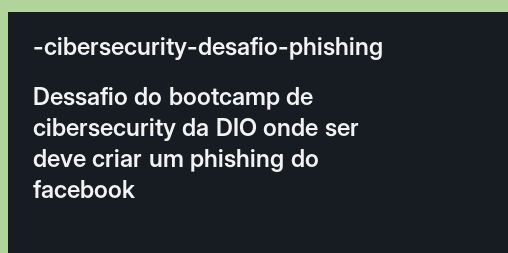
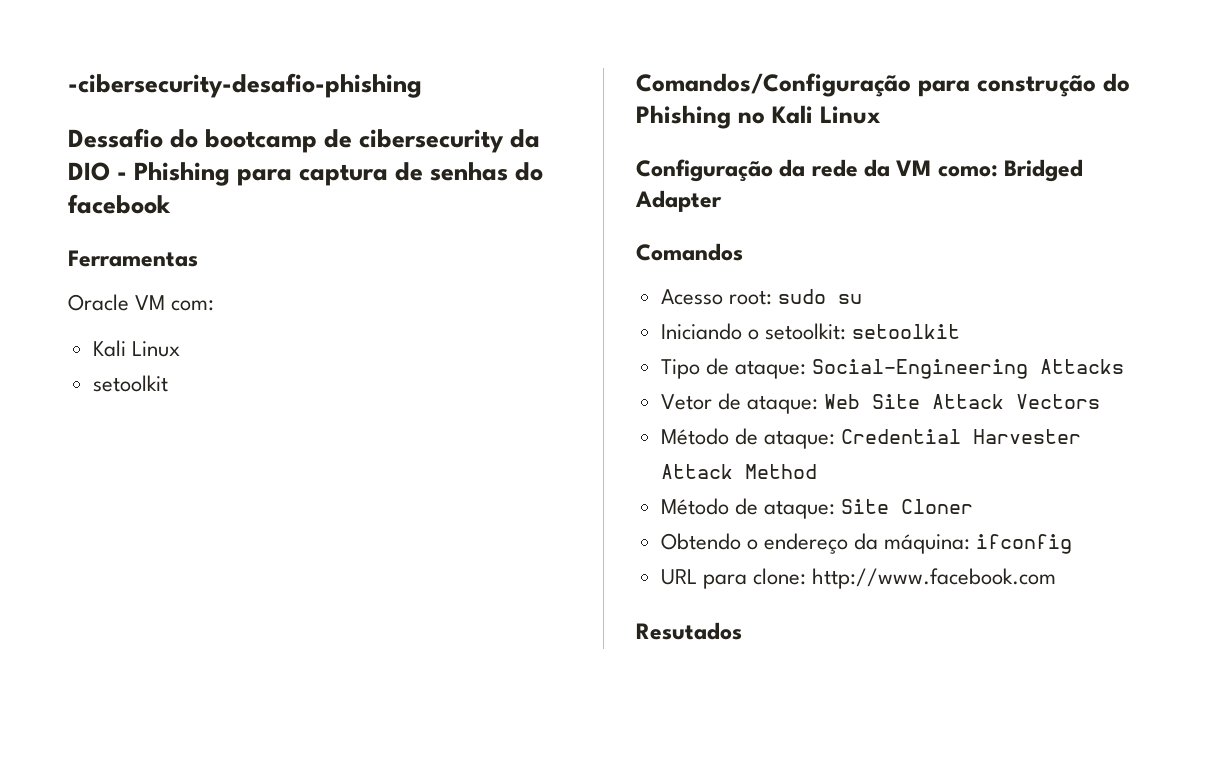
[263,118,359,137] [33,149,319,172] [33,180,135,198] onde ser deve criar um phishing do facebook -> [117,162,544,186] [68,194,171,214] [68,250,198,267] [68,294,215,311] [92,340,180,357] [92,375,168,392] [636,73,1130,97] [636,105,881,129] [636,159,1084,182] [635,190,722,212] [636,243,743,261] [660,289,862,305] [660,323,960,340] [660,358,1124,379] [660,393,1100,414] [660,428,1081,449] [660,464,817,479] [660,498,973,519] [660,533,1073,554] [660,568,1056,589] [636,622,742,640] - Phishing para captura de senhas do facebook // Ferramentas // Oracle VM com: // Kali Linux // setoolkit // Comandos/Configuração para construção do Phishing no Kali Linux // Configuração da rede da VM como: Bridged Adapter // Comandos // Acesso root: sudo su // Iniciando o setoolkit: setoolkit // Tipo de ataque: Social-Engineering Attacks // Vetor de ataque: Web Site Attack Vectors // Método de ataque: Credential Harvester Attack Method // Método de ataque: Site Cloner // Obtendo o endereço da máquina: ifconfig // URL para clone: http://www.facebook.com // Resutados

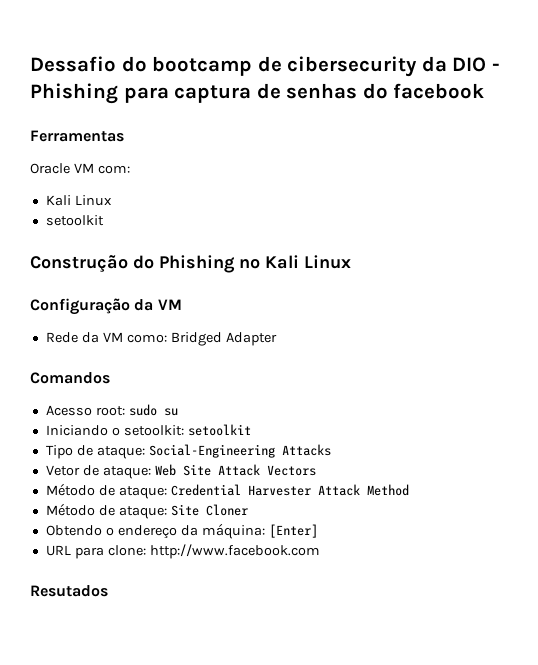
[68,73,422,98] -cibersecurity-desafio-phishing // -> (30, 64) none
[636,73,1096,97] Comandos/Configuração para construção -> [30,255,128,273] Construção
[811,159,858,177] rede -> [157,299,182,310] [45,332,78,343] VM // Rede
[976,534,1073,554] ifconfig -> [268,524,318,538] [Enter]

